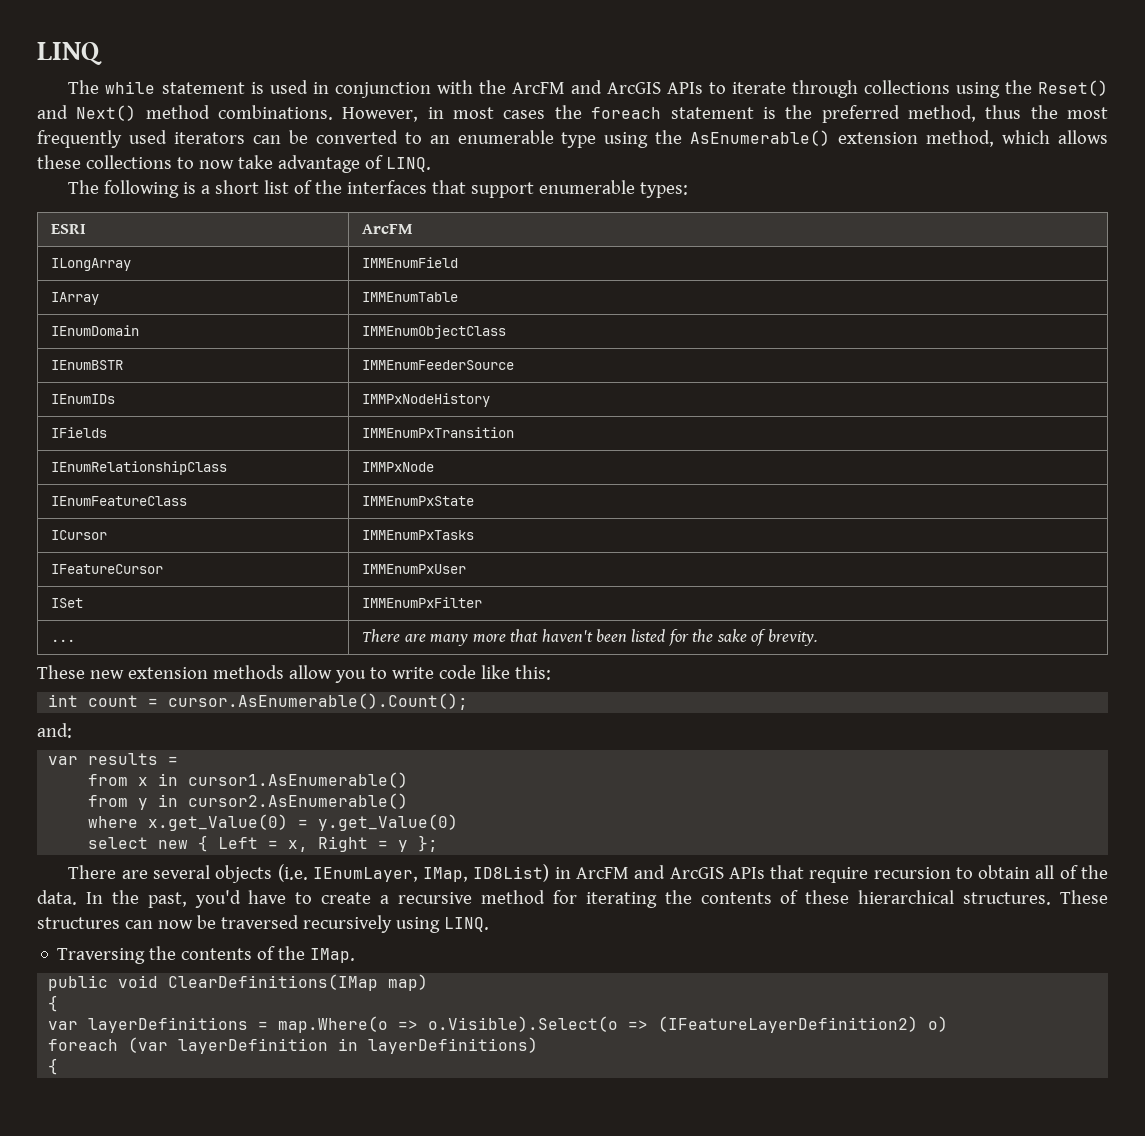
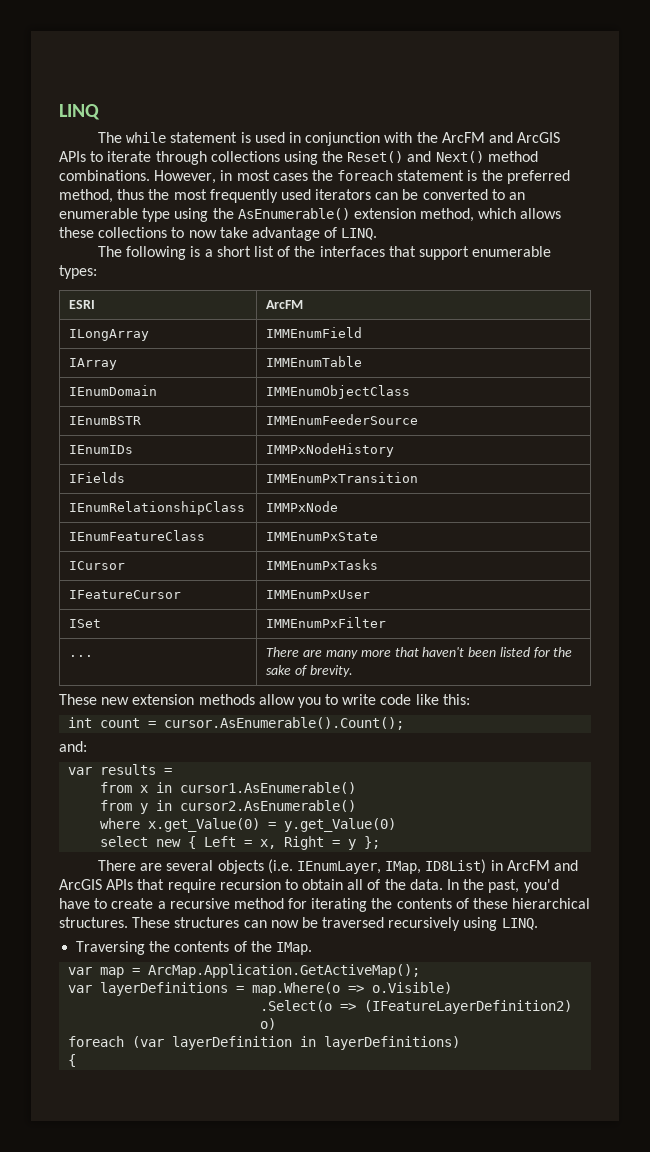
[48,974,429,991] [48,995,59,1012] public void ClearDefinitions(IMap map) // { -> [68,964,421,978] var map = ArcMap.Application.GetActiveMap();
[428,1016,619,1032] o.Visible).Select(o -> [372,982,453,994] [260,1000,333,1012] o.Visible) // .Select(o

